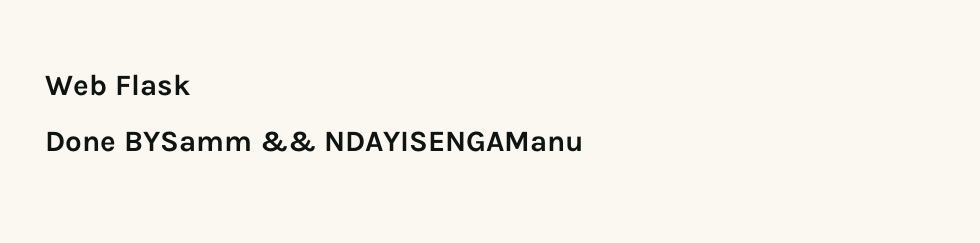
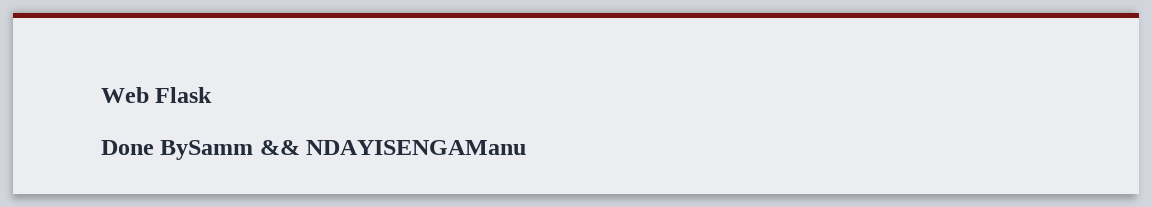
[123,131,252,152] BYSamm -> [160,140,254,160] BySamm

